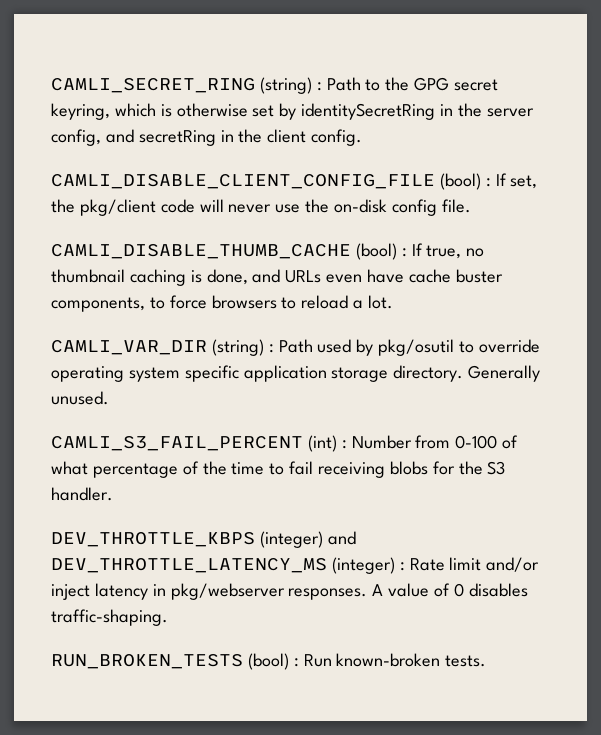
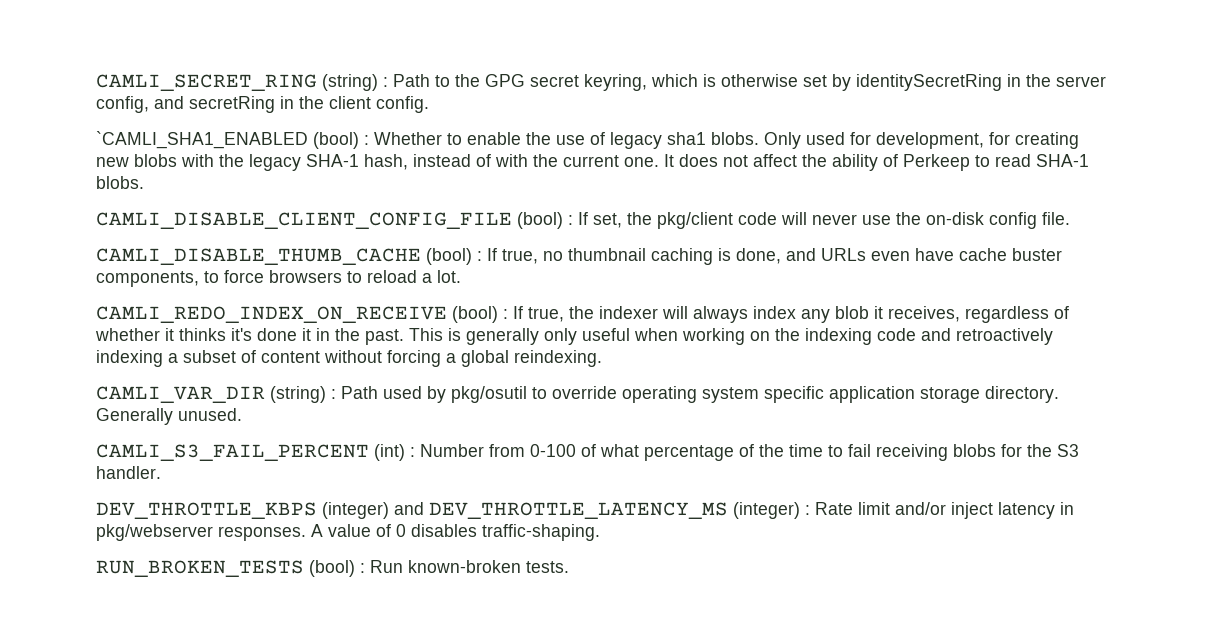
(363, 137) none -> [96,131,1079,149] [96,154,1089,171] [96,176,144,189] // `CAMLI_SHA1_ENABLED (bool) : Whether to enable the use of legacy sha1 blobs. Only used for development, for creating new blobs with the legacy SHA-1 hash, instead of with the current one. It does not affect the ability of Perkeep to read SHA-1 blobs.
(394, 302) none -> [96,306,1069,323] [95,328,1053,345] [96,350,602,367] // CAMLI_REDO_INDEX_ON_RECEIVE (bool) : If true, the indexer will always index any blob it receives, regardless of whether it thinks it's done it in the past. This is generally only useful when working on the indexing code and retroactively indexing a subset of content without forcing a global reindexing.

